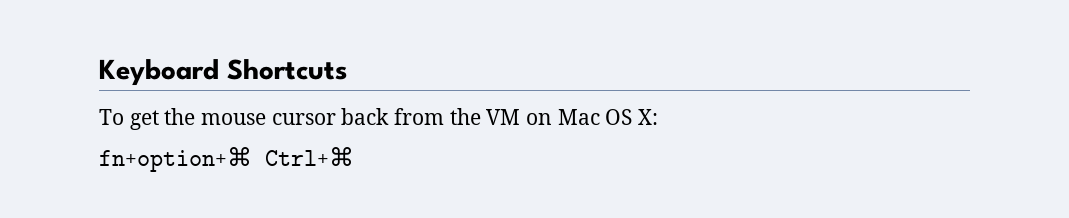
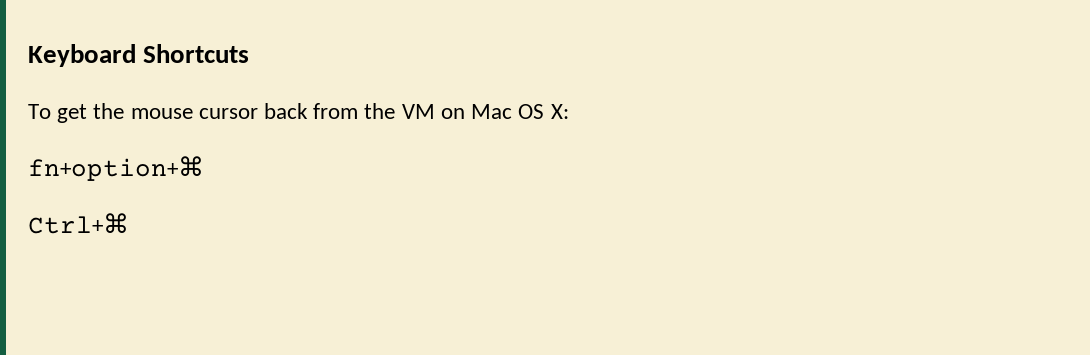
(252, 159) none -> (204, 168) //

